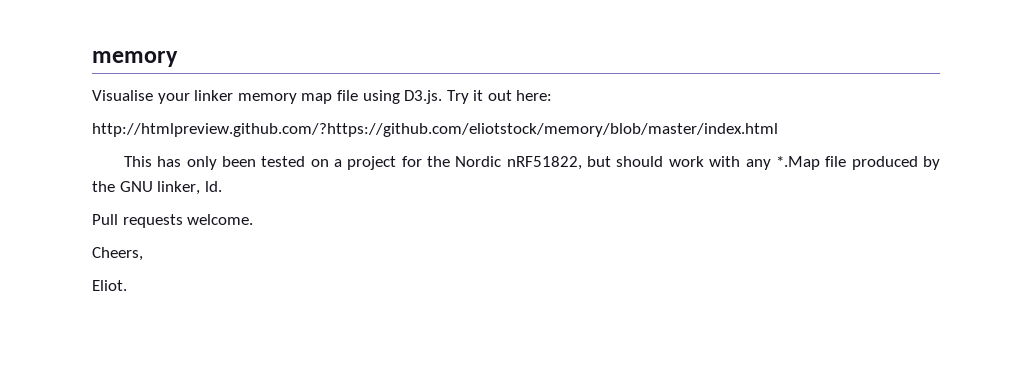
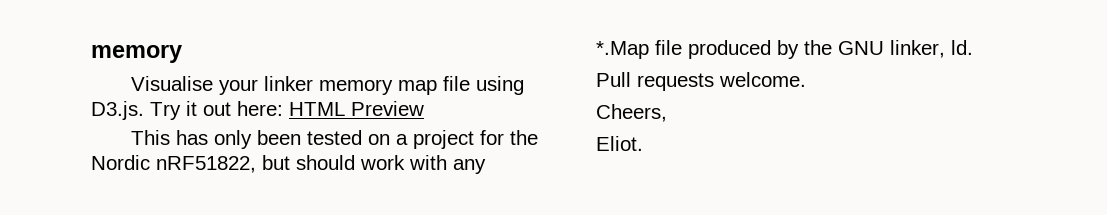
[92,123,778,137] // http://htmlpreview.github.com/?https://github.com/eliotstock/memory/blob/master/index.html -> [289,101,424,116] HTML Preview

